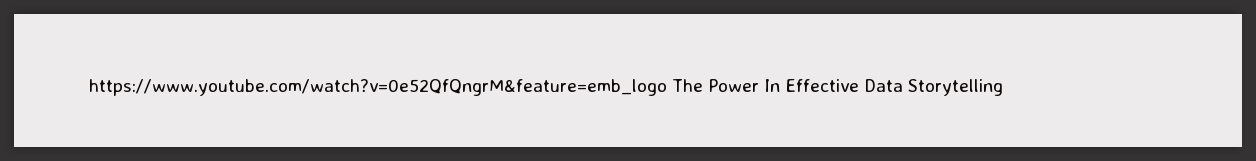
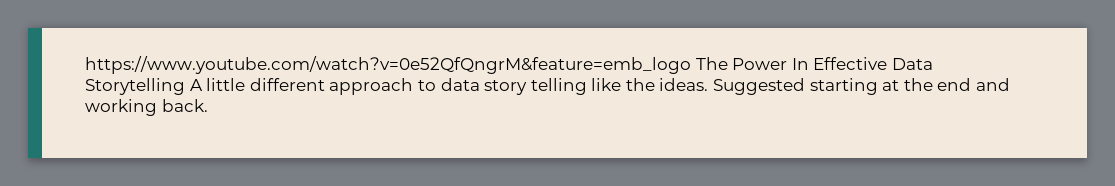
(1003, 87) none -> [189,78,1011,95] [85,99,208,116] A little different approach to data story telling like the ideas. Suggested starting at the end and working back.

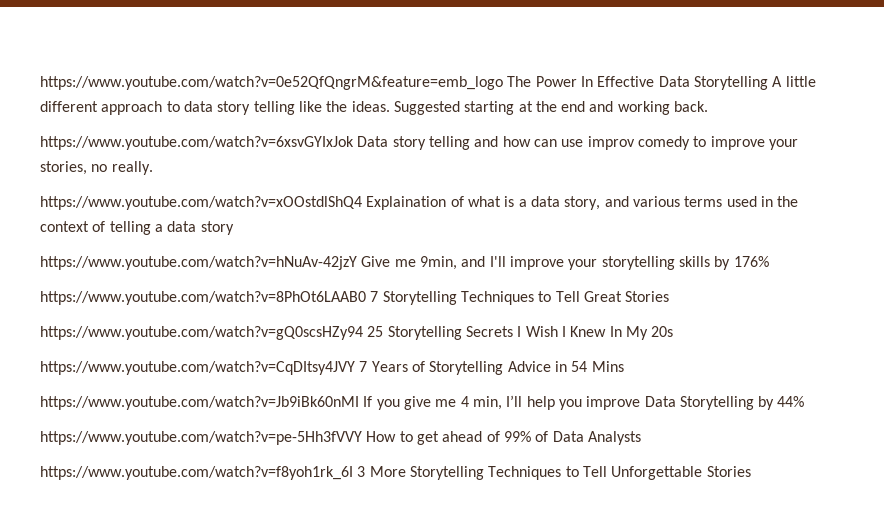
(208, 105) none -> [40,136,798,150] [40,161,153,175] [40,196,799,210] [40,221,234,235] [40,256,769,270] [40,291,670,305] [40,326,674,340] [40,361,624,375] [40,395,805,410] [40,431,641,445] [40,466,751,480] // https://www.youtube.com/watch?v=6xsvGYIxJok Data story telling and how can use improv comedy to improve your stories, no really. // https://www.youtube.com/watch?v=xOOstdlShQ4 Explaination of what is a data story, and various terms used in the context of telling a data story // https://www.youtube.com/watch?v=hNuAv-42jzY Give me 9min, and I'll improve your storytelling skills by 176% // https://www.youtube.com/watch?v=8PhOt6LAAB0 7 Storytelling Techniques to Tell Great Stories // https://www.youtube.com/watch?v=gQ0scsHZy94 25 Storytelling Secrets I Wish I Knew In My 20s // https://www.youtube.com/watch?v=CqDItsy4JVY 7 Years of Storytelling Advice in 54 Mins // https://www.youtube.com/watch?v=Jb9iBk60nMI If you give me 4 min, I’ll help you improve Data Storytelling by 44% // https://www.youtube.com/watch?v=pe-5Hh3fVVY How to get ahead of 99% of Data Analysts // https://www.youtube.com/watch?v=f8yoh1rk_6I 3 More Storytelling Techniques to Tell Unforgettable Stories

